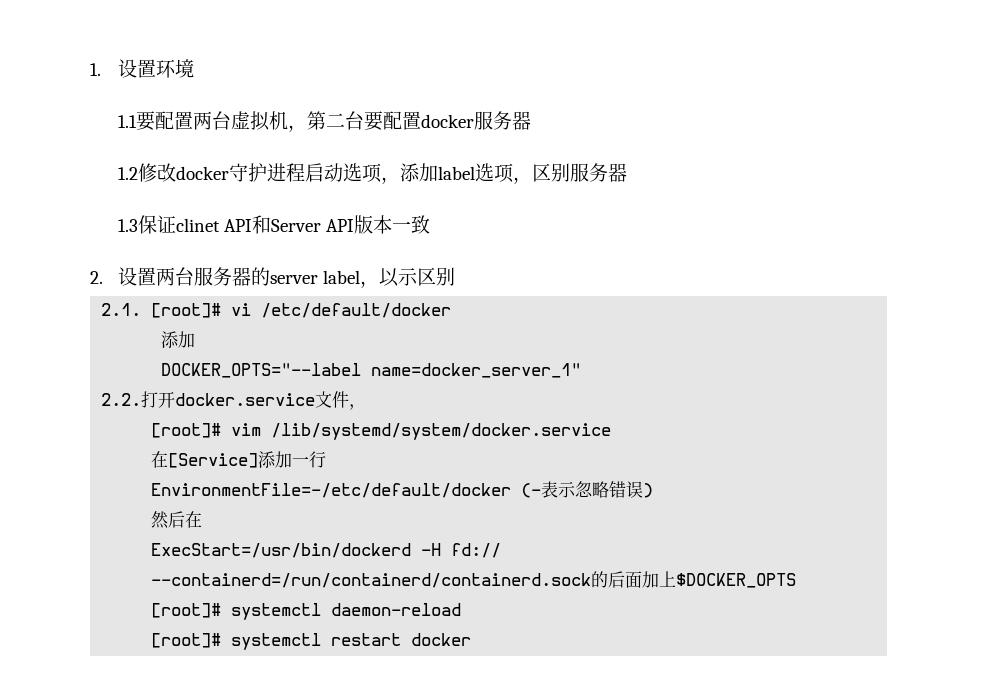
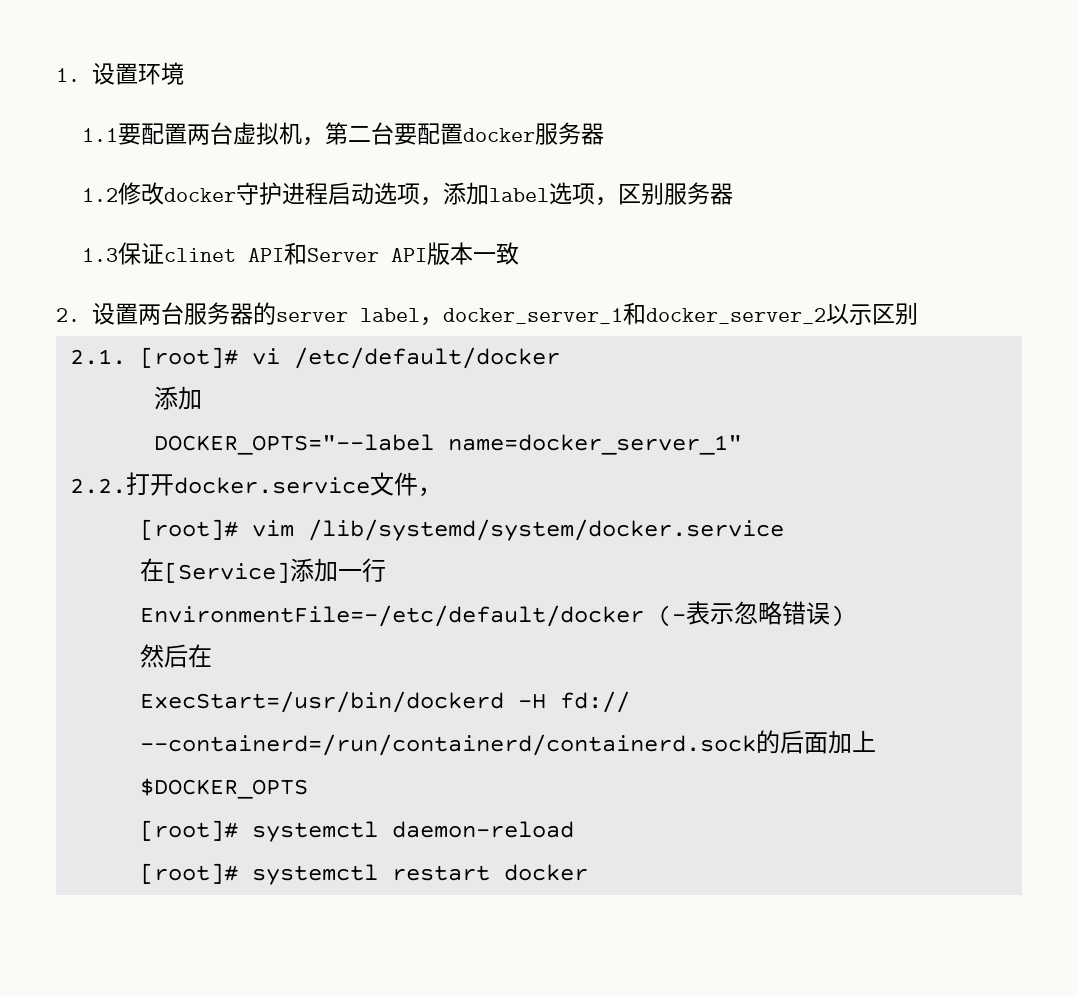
(380, 284) none -> [442,302,826,325] docker_server_1和docker_server_2

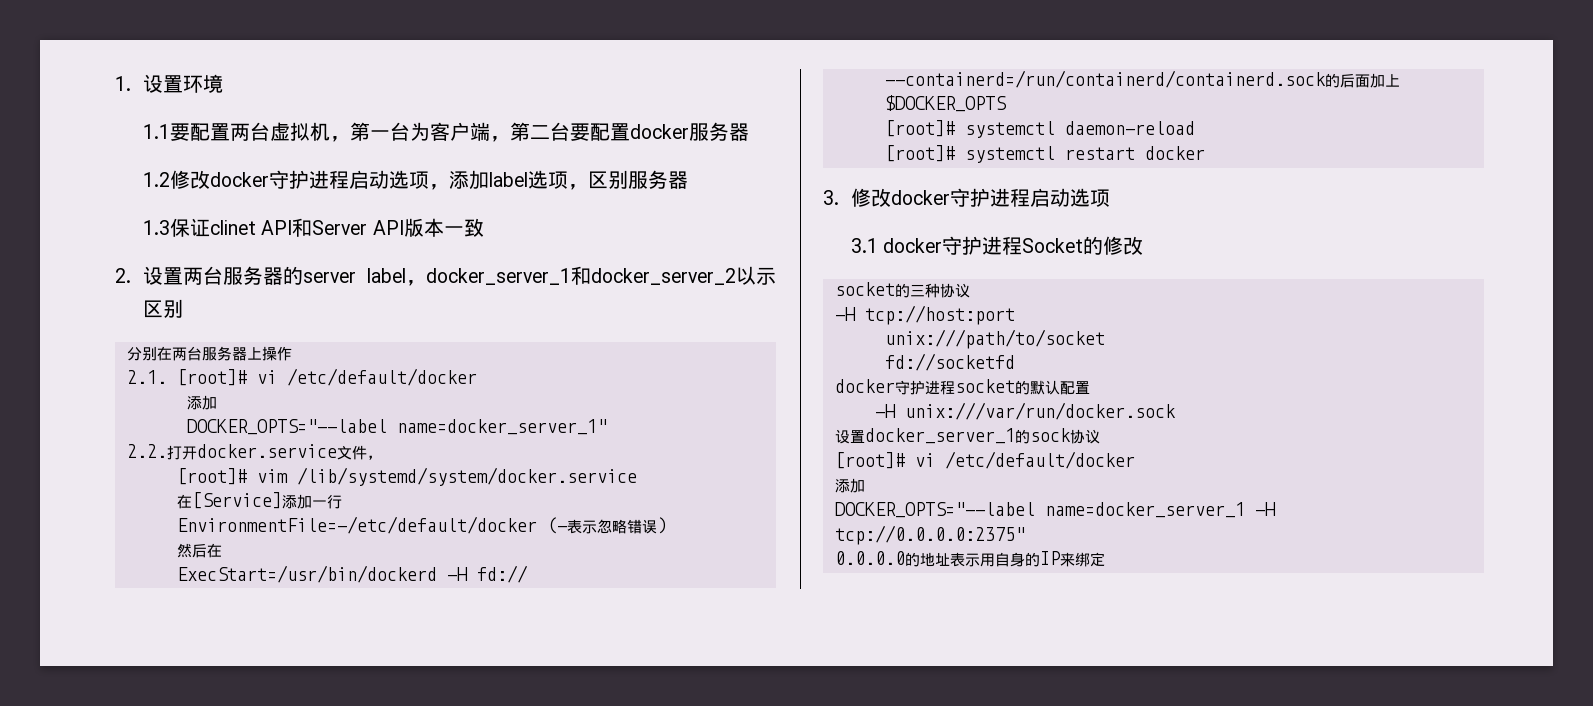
(348, 133) none -> [370,122,531,142] 一台为客户端，第
(918, 313) none -> [126,346,292,361] // 分别在两台服务器上操作
(588, 872) none -> [823,188,1111,207] [851,236,1144,255] [834,282,970,298] [834,305,1015,325] [884,329,1105,349] [884,353,1015,371] [834,379,1090,395] [874,402,1176,420] [834,428,1100,444] [834,451,1135,469] [834,478,865,493] [834,502,1276,518] [834,525,1025,545] [834,551,1105,567] // 3.修改docker守护进程启动选项 // 3.1 docker守护进程Socket的修改 // socket的三种协议 // -H tcp://host:port // unix:///path/to/socket // fd://socketfd // docker守护进程socket的默认配置 // -H unix:///var/run/docker.sock // 设置docker_server_1的sock协议 // [root]# vi /etc/default/docker // 添加 // DOCKER_OPTS="--label name=docker_server_1 -H tcp://0.0.0.0:2375" // 0.0.0.0的地址表示用自身的IP来绑定

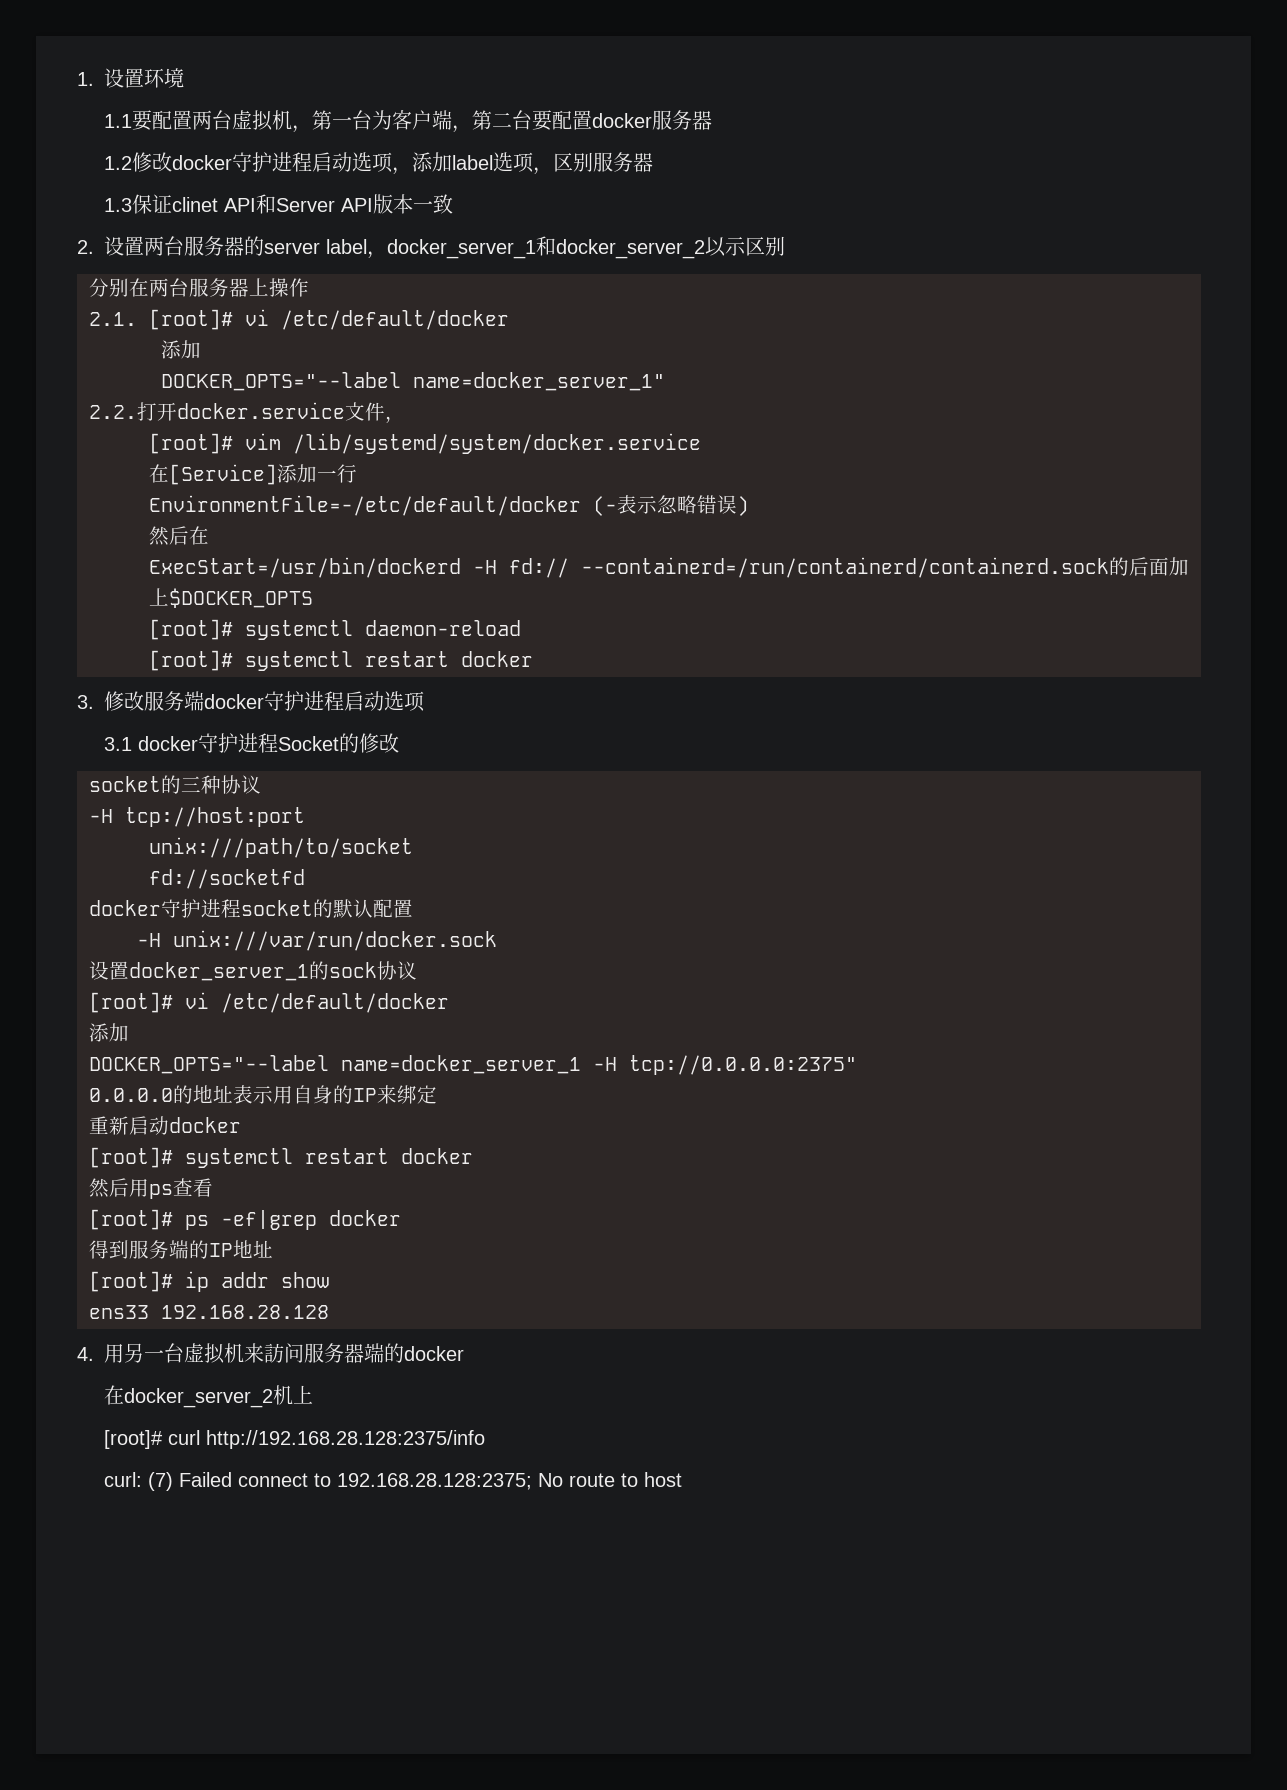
(892, 197) none -> [144,691,204,711] 服务端
(1105, 559) none -> [89,1116,241,1135] [89,1147,473,1168] [89,1178,213,1199] [89,1209,401,1230] [89,1240,273,1259] [89,1271,329,1292] [89,1305,329,1319] [77,1343,464,1364] [103,1385,313,1408] [103,1430,485,1449] [103,1472,682,1491] // 重新启动docker // [root]# systemctl restart docker // 然后用ps查看 // [root]# ps -ef|grep docker // 得到服务端的IP地址 // [root]# ip addr show // ens33 192.168.28.128 // 4.用另一台虚拟机来訪问服务器端的docker // 在docker_server_2机上 // [root]# curl http://192.168.28.128:2375/info // curl: (7) Failed connect to 192.168.28.128:2375; No route to host

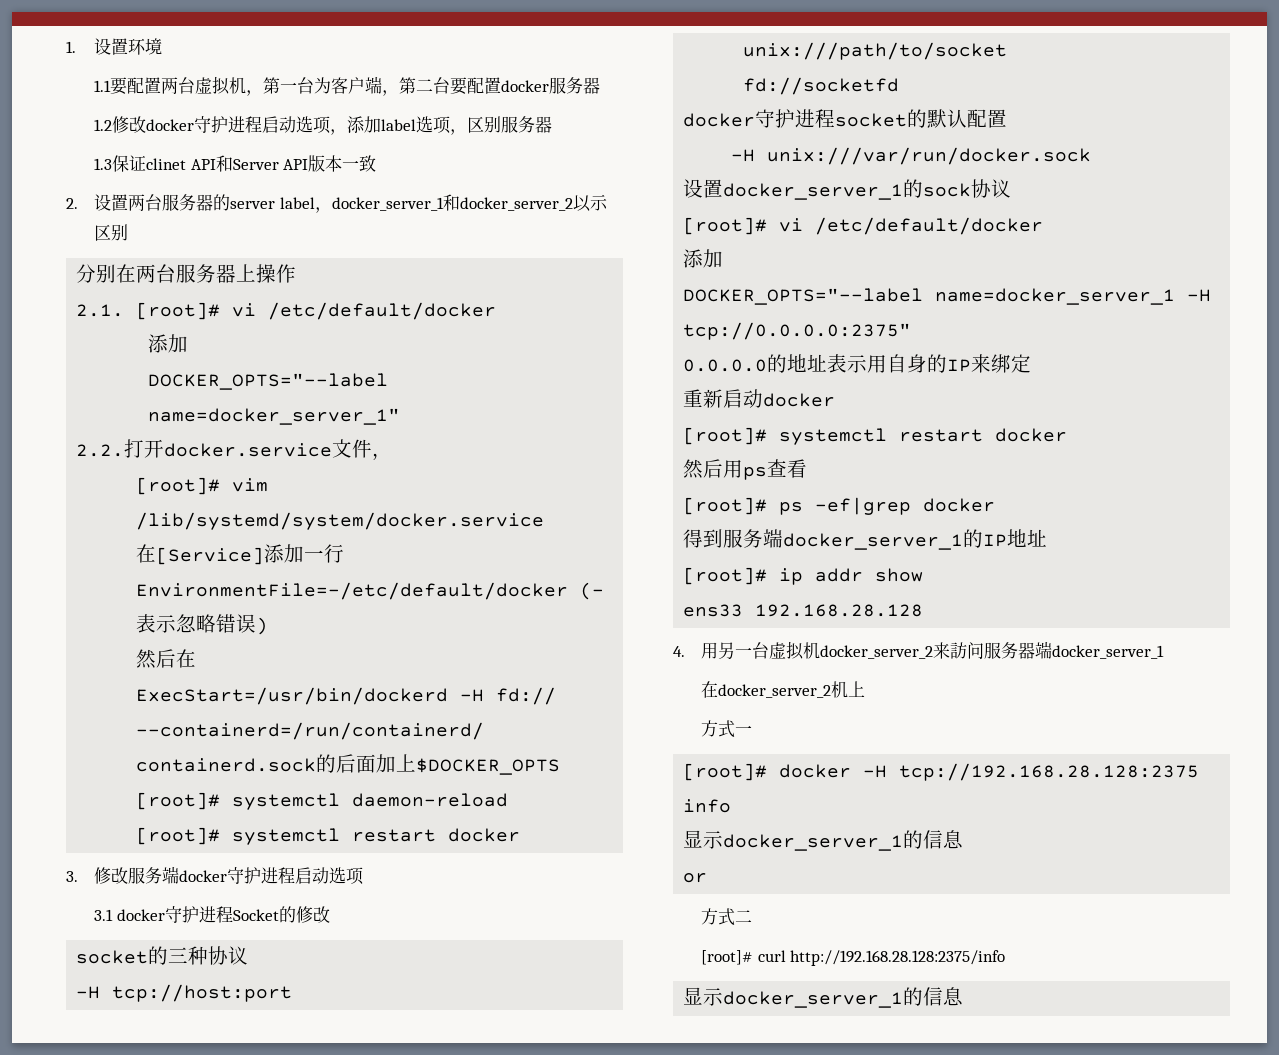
(189, 1249) none -> [783,533,964,550] docker_server_1
(244, 1353) none -> [820,645,934,659] docker_server_2
[384,1343,464,1363] 的docker -> [1052,645,1165,659] docker_server_1
[103,1430,485,1449] [103,1472,682,1491] [root]# curl http://192.168.28.128:2375/info // curl: (7) Failed connect to 192.168.28.128:2375; No route to host -> [701,720,753,738] [683,763,1200,781] [683,799,732,813] [683,830,964,851] [683,873,708,883] [701,908,753,926] [701,950,1006,966] [683,987,964,1008] 方式一 // [root]# docker -H tcp://192.168.28.128:2375 info // 显示docker_server_1的信息 // or // 方式二 // [root]# curl http://192.168.28.128:2375/info // 显示docker_server_1的信息

